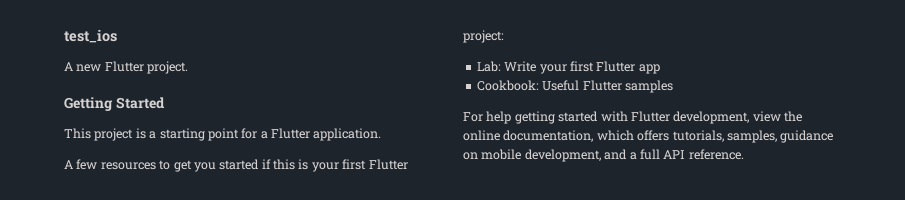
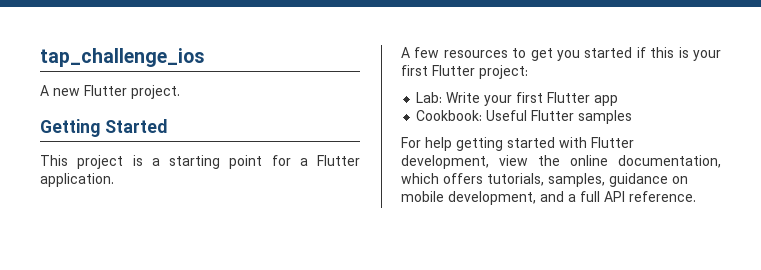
[64,29,117,43] test_ios -> [40,48,204,67] tap_challenge_ios

